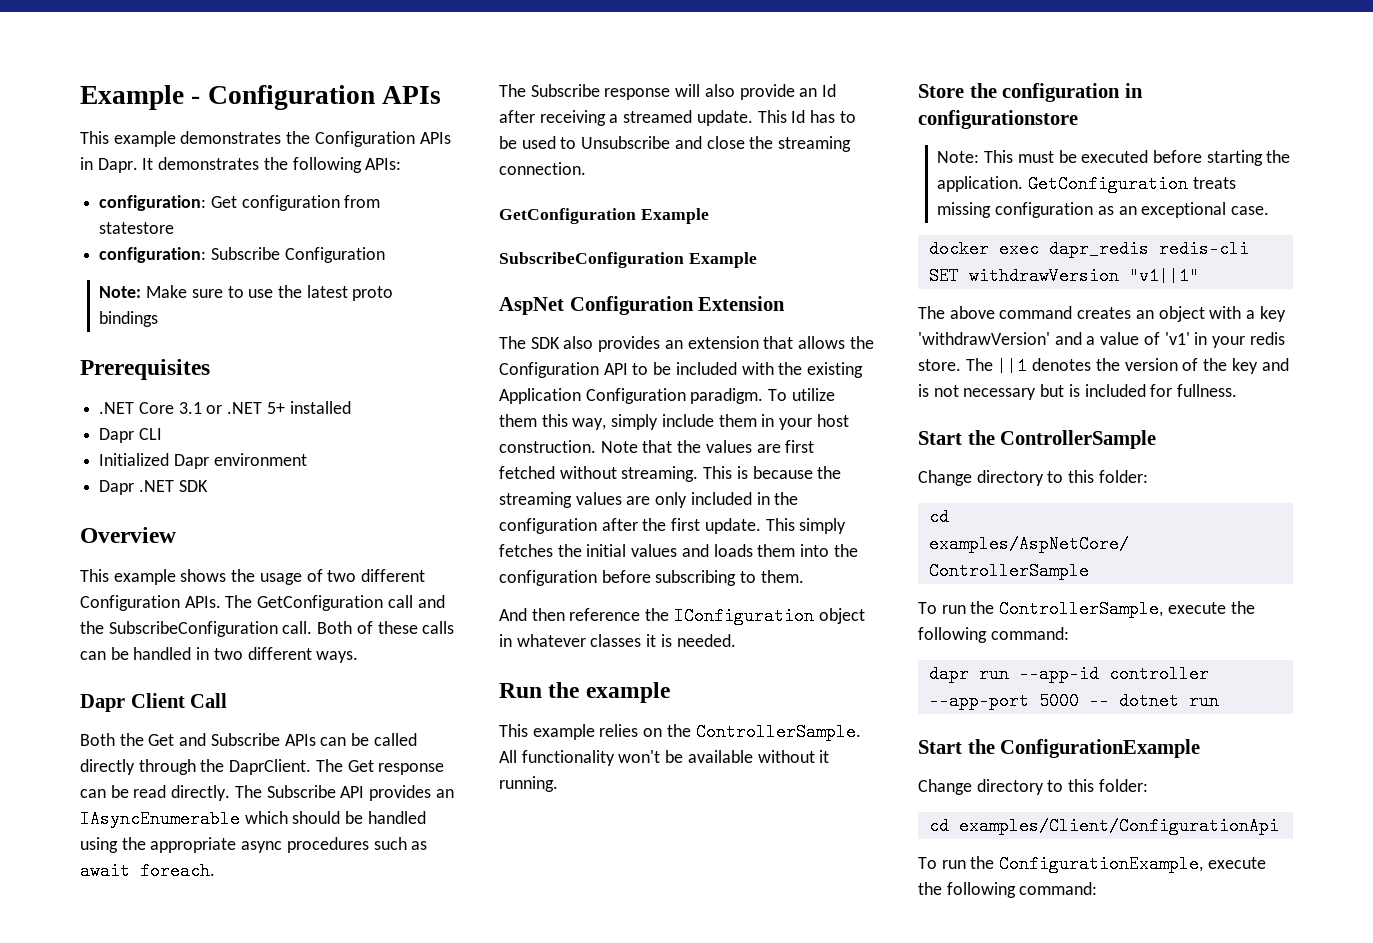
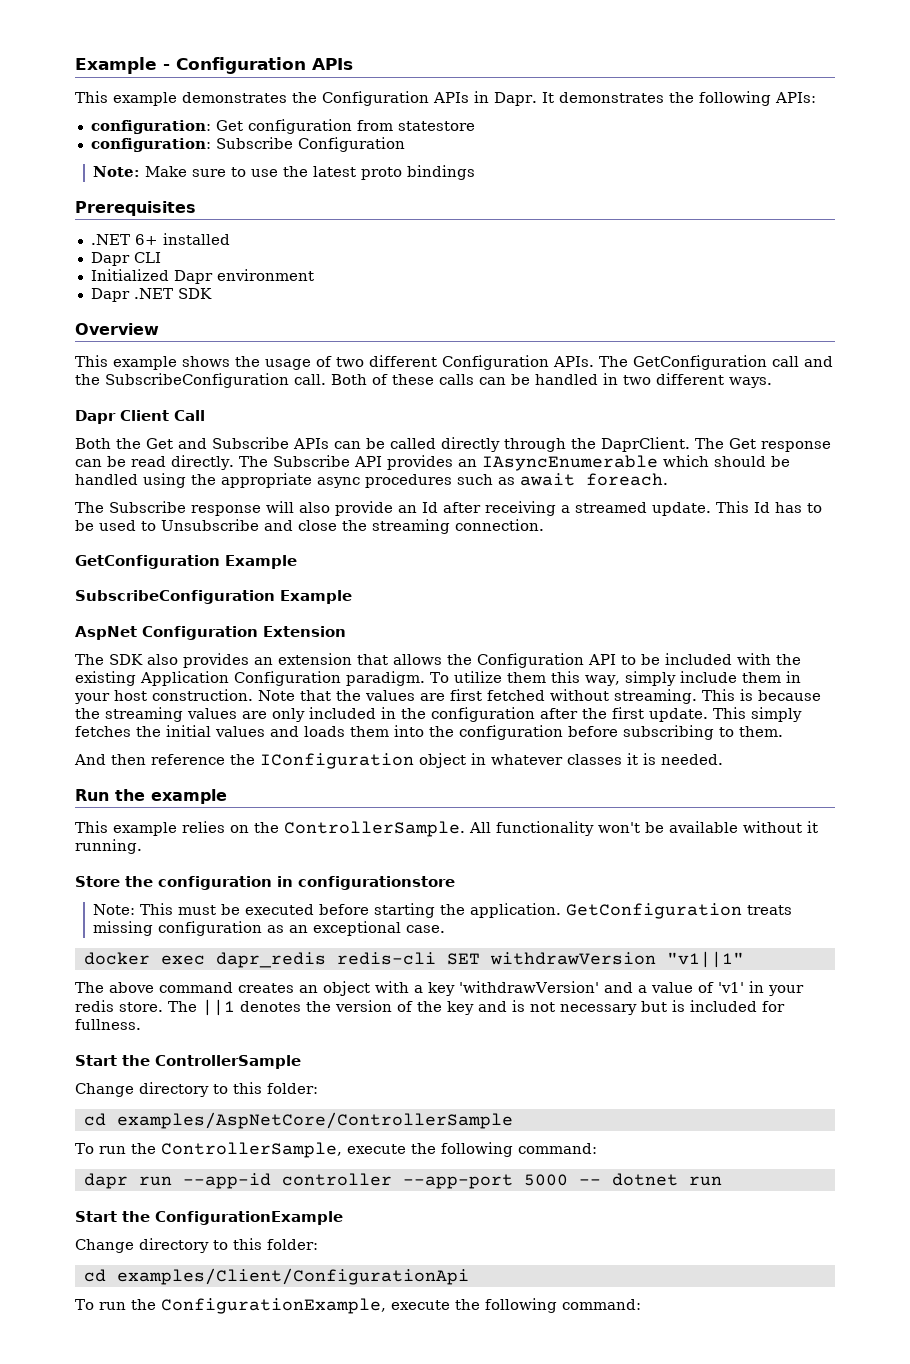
[138,402,285,414] Core 3.1 or .NET 5+ -> [134,234,158,245] 6+

